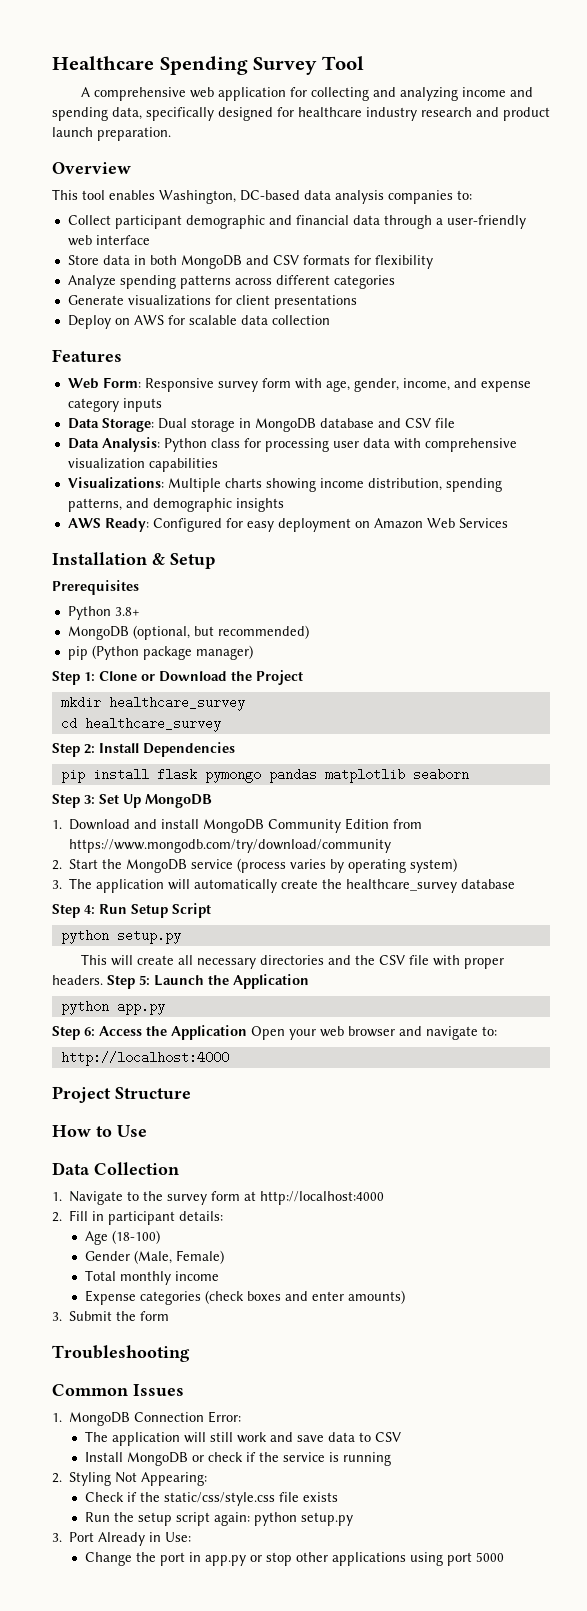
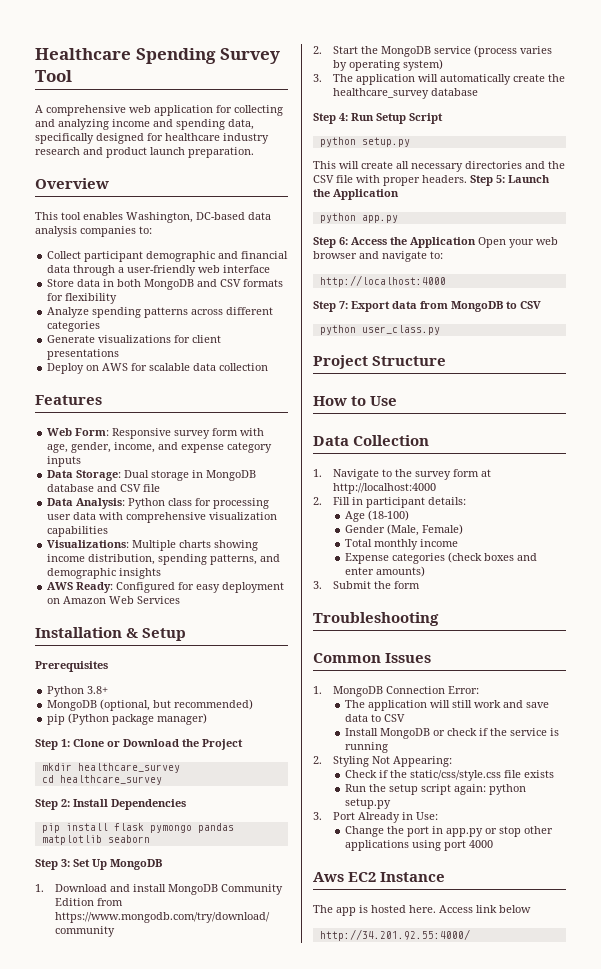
(229, 1058) none -> [313,301,541,312] [319,325,440,335] // Step 7: Export data from MongoDB to CSV // python user_class.py
[476,1552,505,1562] 5000 -> [468,840,493,848] [313,872,446,882] [313,905,531,916] [319,929,470,941] 4000 // Aws EC2 Instance // The app is hosted here. Access link below // http://34.201.92.55:4000/

